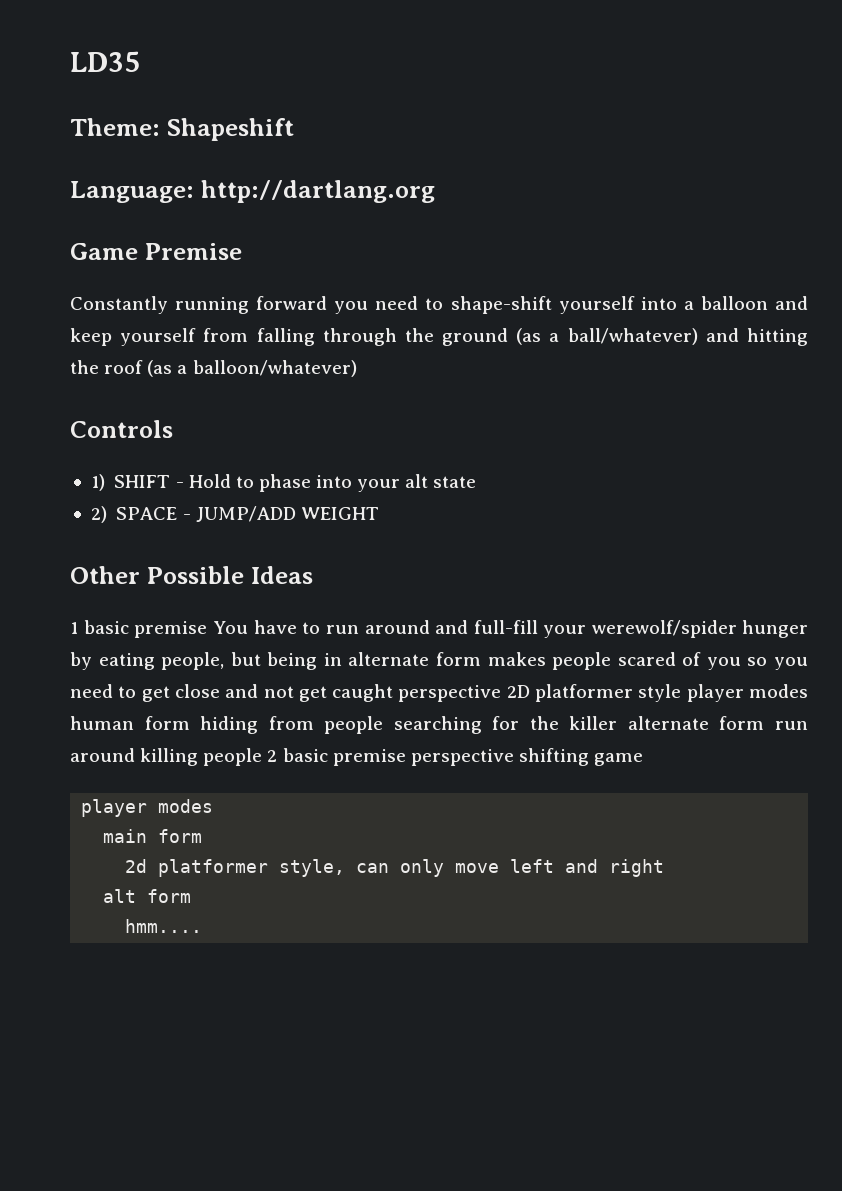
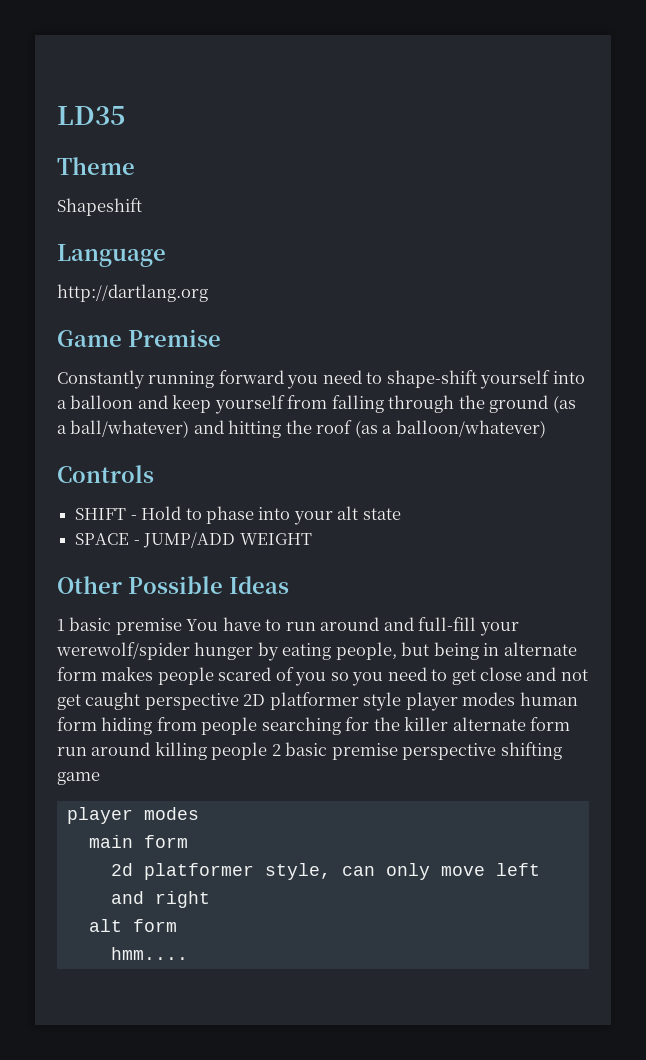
[70,118,160,136] Theme: -> [57,157,135,175] Theme //
[70,181,194,203] Language: -> [57,244,166,267] Language //
[90,474,105,491] 1) -> (154, 474) none
[90,506,107,523] 2) -> (401, 514) none

